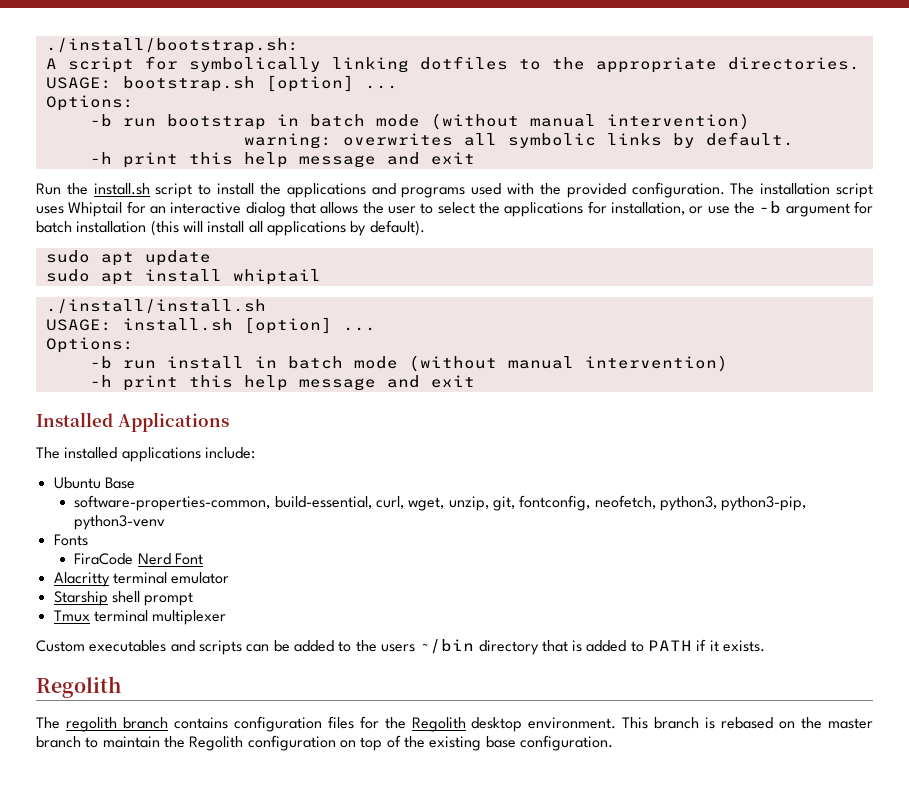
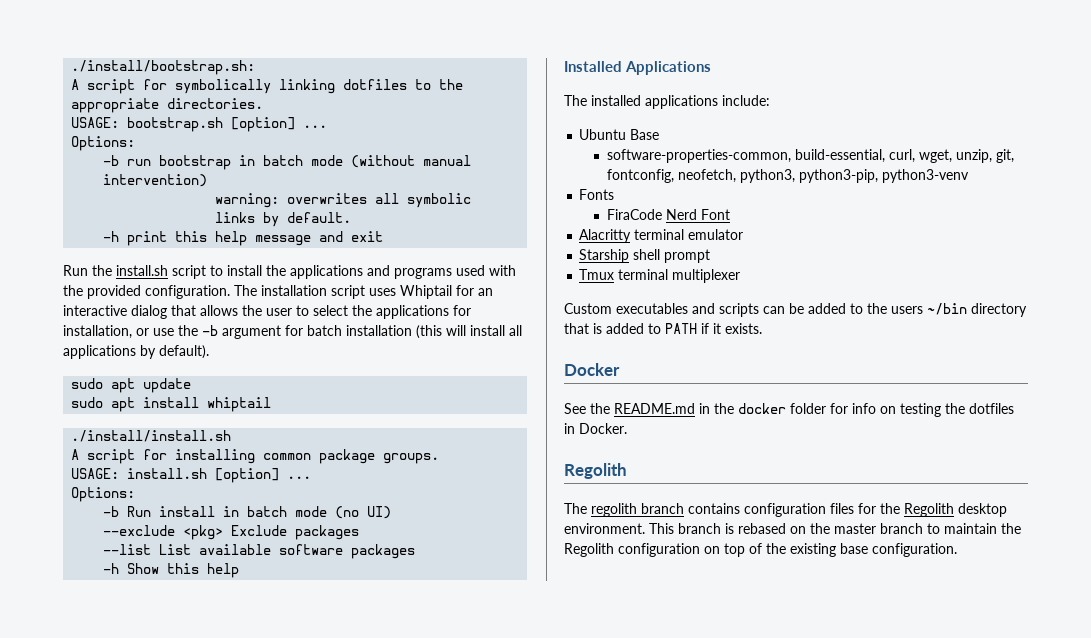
(266, 306) none -> [71,449,440,464] // A script for installing common package groups.
[122,360,156,369] run -> [127,506,152,517] Run
[408,355,728,372] [89,375,475,391] (without manual intervention) // -h print this help message and exit -> [335,506,392,519] [103,525,360,540] [103,544,416,559] [103,563,240,578] (no UI) // --exclude <pkg> Exclude packages // --list List available software packages // -h Show this help
(766, 646) none -> [564,363,620,376] [564,403,1014,417] [564,423,627,434] // Docker // See the README.md in the docker folder for info on testing the dotfiles in Docker.

